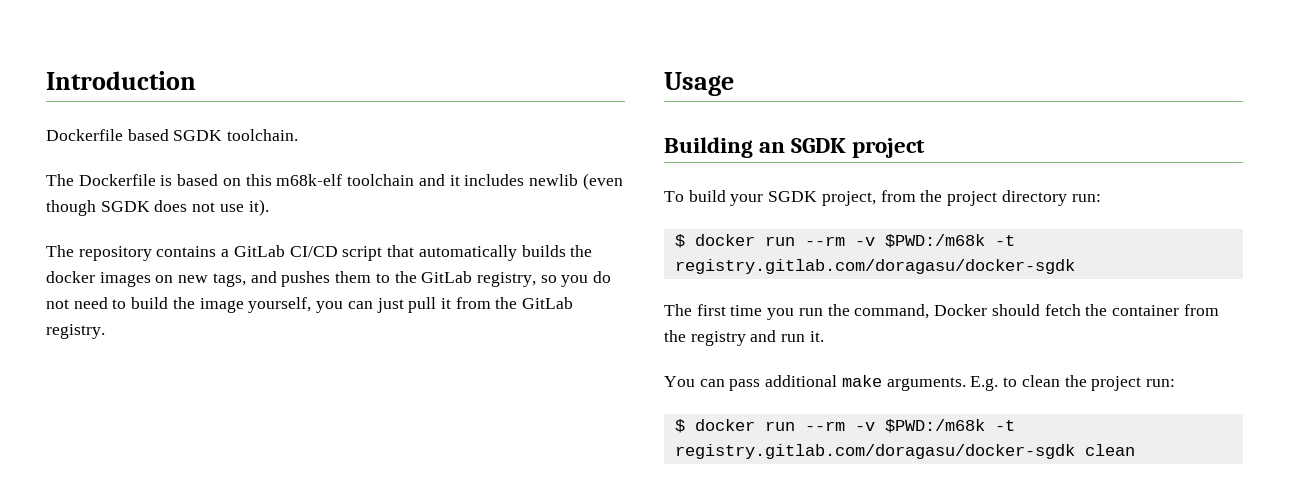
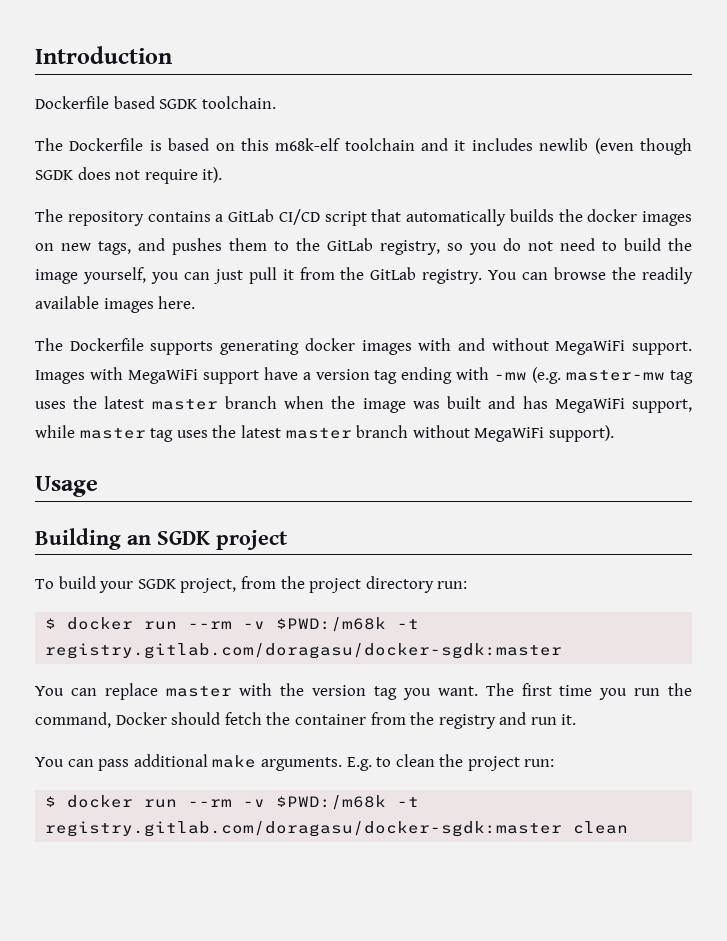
[219,204,244,212] use -> [144,169,198,184] require
(105, 331) none -> [488,267,693,284] [35,296,196,313] [35,338,692,355] [35,367,693,384] [35,396,692,413] [35,425,614,442] You can browse the readily available images here. // The Dockerfile supports generating docker images with and without MegaWiFi support. Images with MegaWiFi support have a version tag ending with -mw (e.g. master-mw tag uses the latest master branch when the image was built and has MegaWiFi support, while master tag uses the latest master branch without MegaWiFi support).
[674,259,1075,274] registry.gitlab.com/doragasu/docker-sgdk // -> [45,643,563,659] [35,683,478,700] registry.gitlab.com/doragasu/docker-sgdk:master // You can replace master with the version tag you want.
[674,444,1075,459] registry.gitlab.com/doragasu/docker-sgdk -> [45,821,563,837] registry.gitlab.com/doragasu/docker-sgdk:master

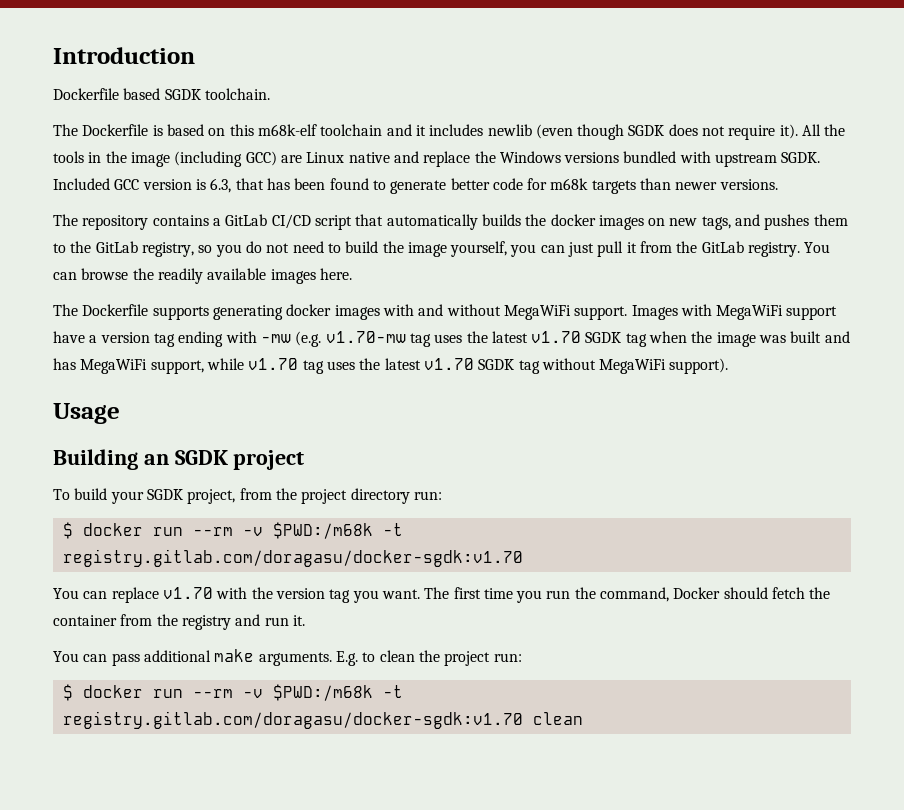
(223, 175) none -> [802,124,846,136] [53,151,821,167] [53,178,778,194] All the tools in the image (including GCC) are Linux native and replace the Windows versions bundled with upstream SGDK. Included GCC version is 6.3, that has been found to generate better code for m68k targets than newer versions.
[566,370,693,384] [35,396,277,410] master-mw tag uses the latest master branch -> [325,331,647,347] v1.70-mw tag uses the latest v1.70 SGDK tag
[79,425,409,442] master tag uses the latest master branch -> [248,358,540,374] v1.70 tag uses the latest v1.70 SGDK tag
[45,643,563,659] registry.gitlab.com/doragasu/docker-sgdk:master -> [62,549,523,567] registry.gitlab.com/doragasu/docker-sgdk:v1.70
[165,686,232,697] master -> [162,587,213,599] v1.70
[45,821,563,837] registry.gitlab.com/doragasu/docker-sgdk:master -> [62,711,523,729] registry.gitlab.com/doragasu/docker-sgdk:v1.70

